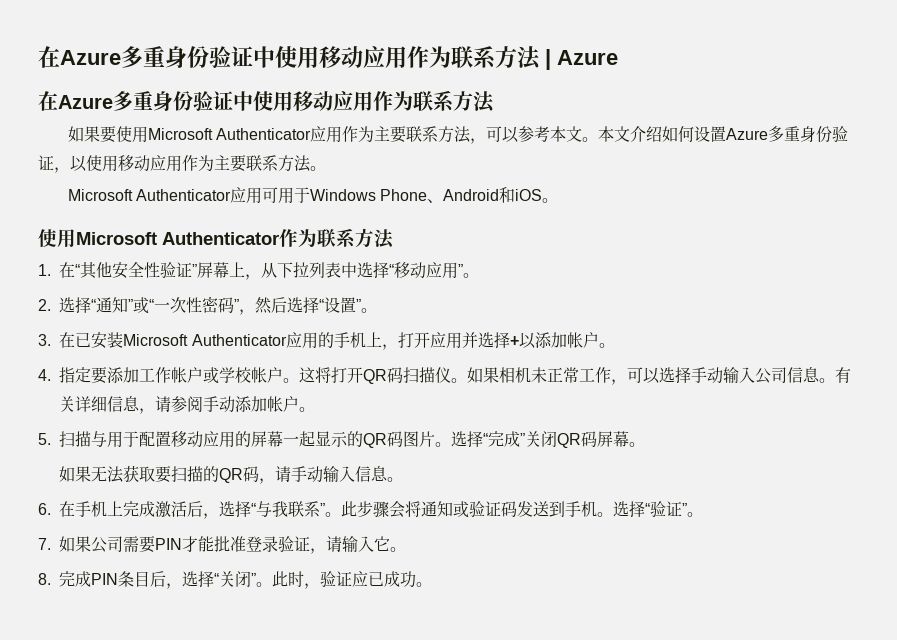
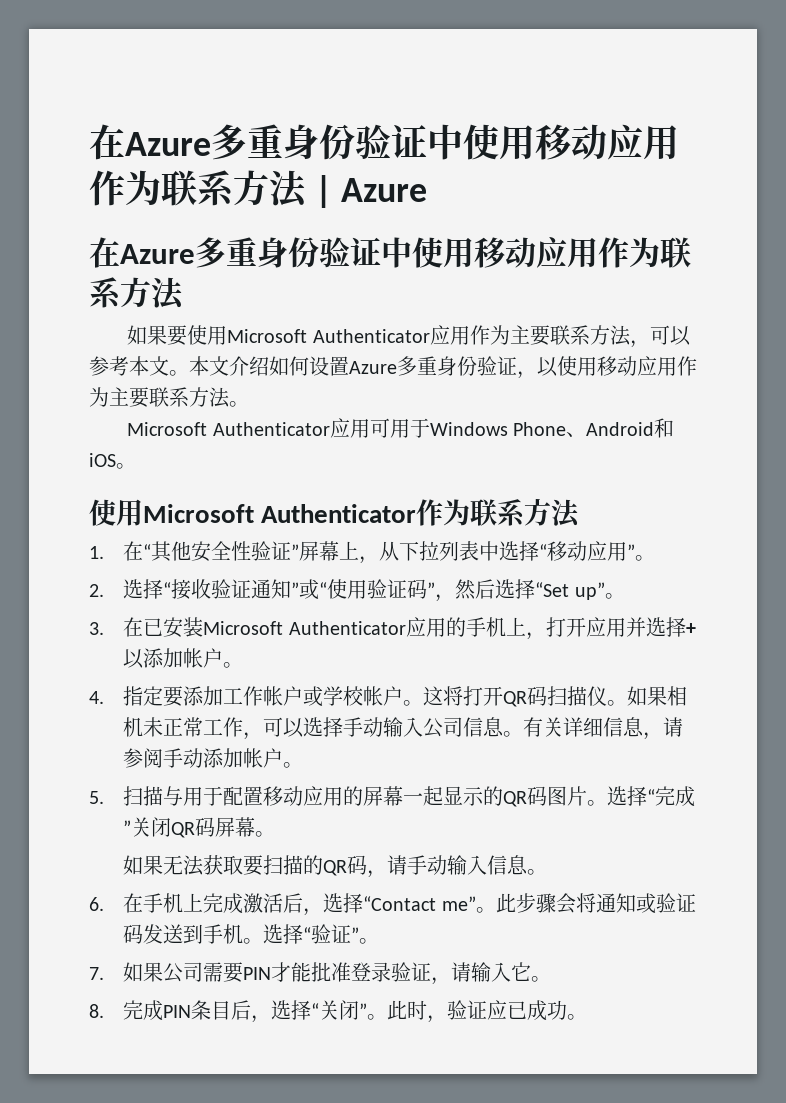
(97, 305) none -> [171,579,252,600] 接收验证
[154,296,219,313] 一次性密 -> [327,579,408,599] 使用验证
[319,297,362,313] “设置” -> [535,582,605,600] “Set up”
[251,501,326,517] “与我联系” -> [363,896,476,911] “Contact me”

